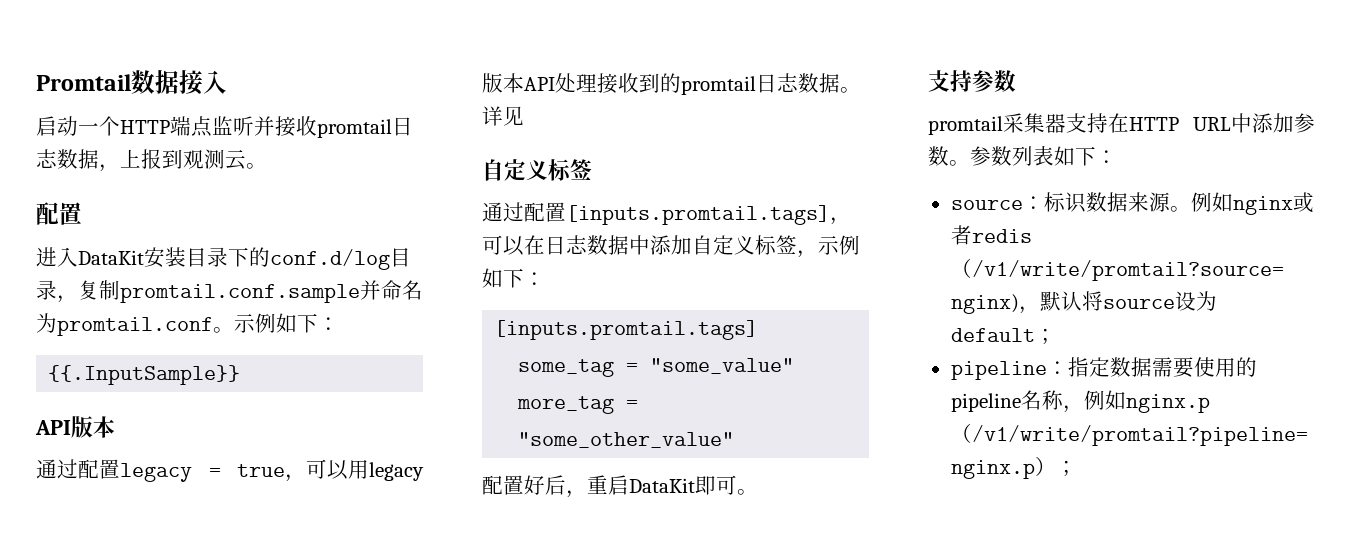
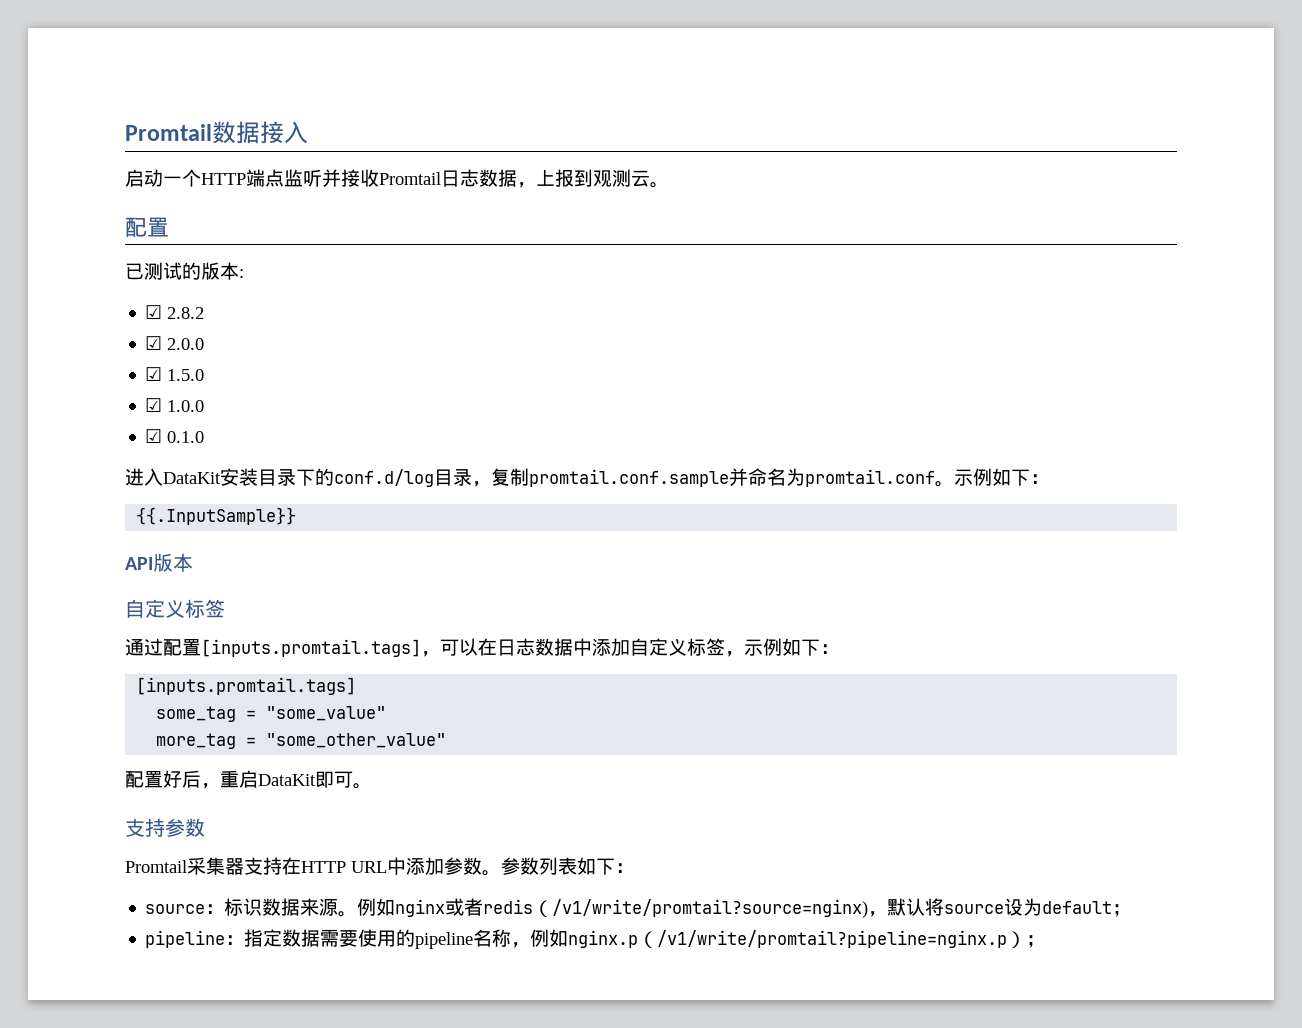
[317,119,392,138] promtail -> [379,172,441,185] Promtail
(82, 213) none -> [125,262,244,280] [145,305,205,319] [145,336,205,350] [145,367,205,381] [145,398,205,412] [145,429,205,443] // 已测试的版本: // ☑ 2.8.2 // ☑ 2.0.0 // ☑ 1.5.0 // ☑ 1.0.0 // ☑ 0.1.0
[36,459,424,482] [482,73,861,95] [482,106,524,126] // 通过配置legacy = true，可以用legacy版本API处理接收到的promtail日志数据。详见 -> (193, 562) none
[928,116,1003,135] promtail -> [125,860,187,873] Promtail

